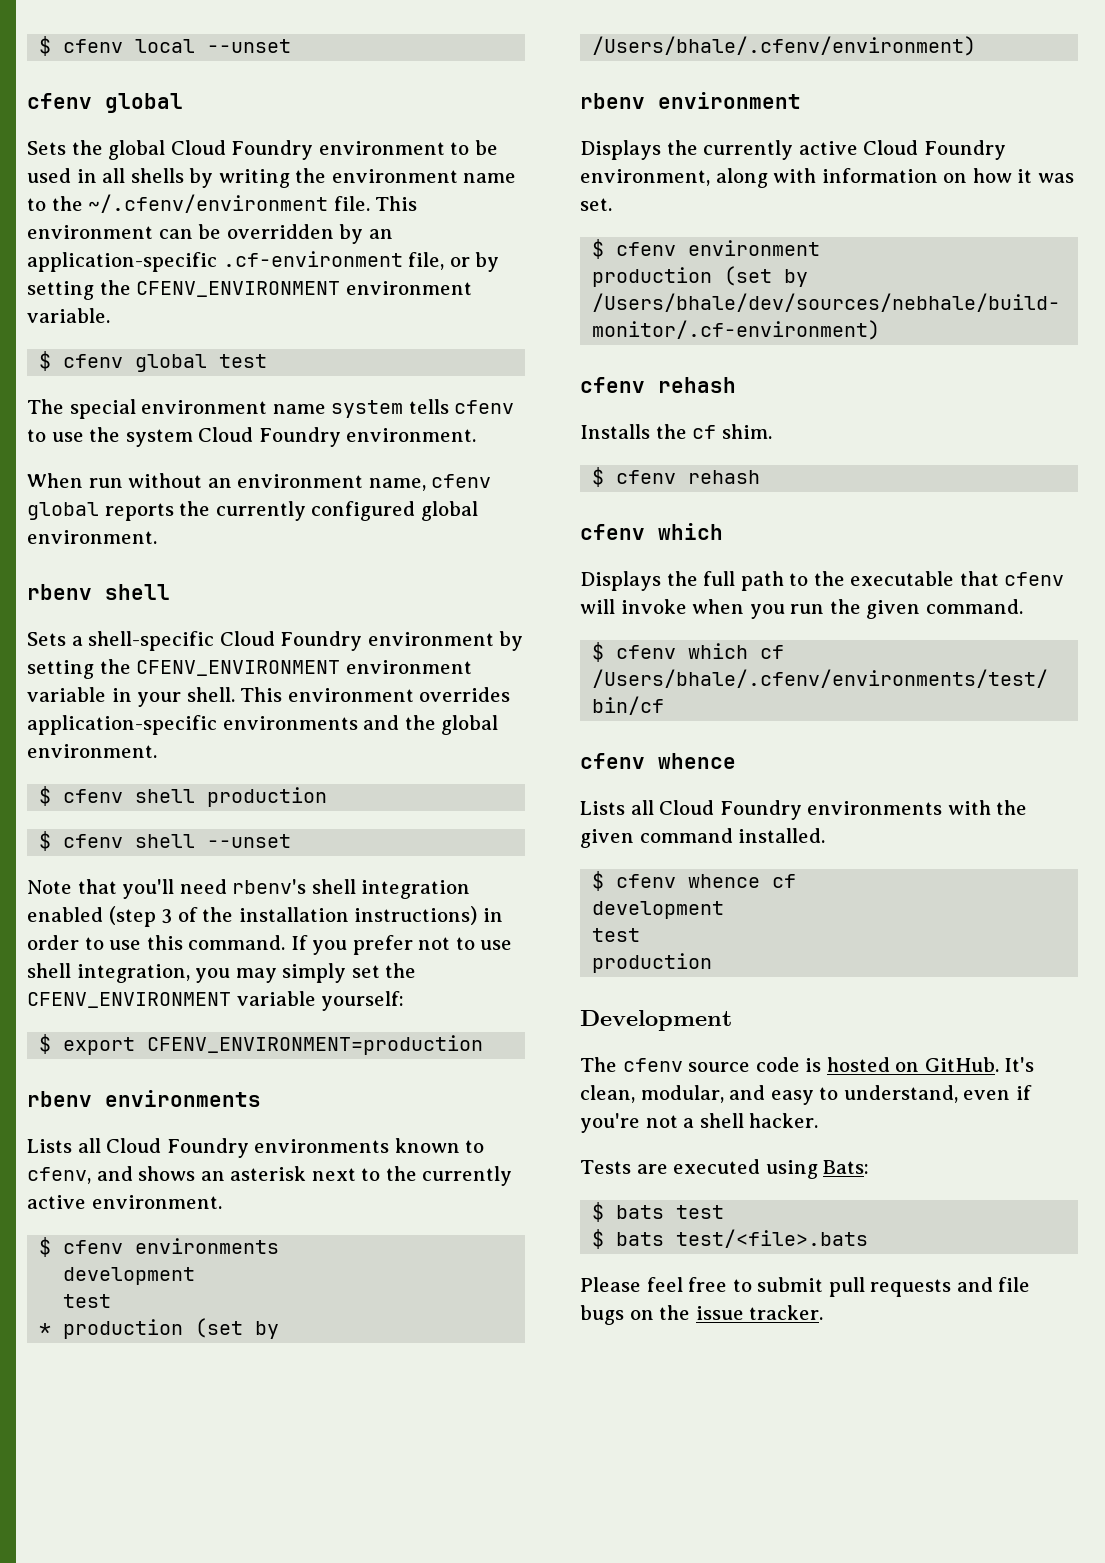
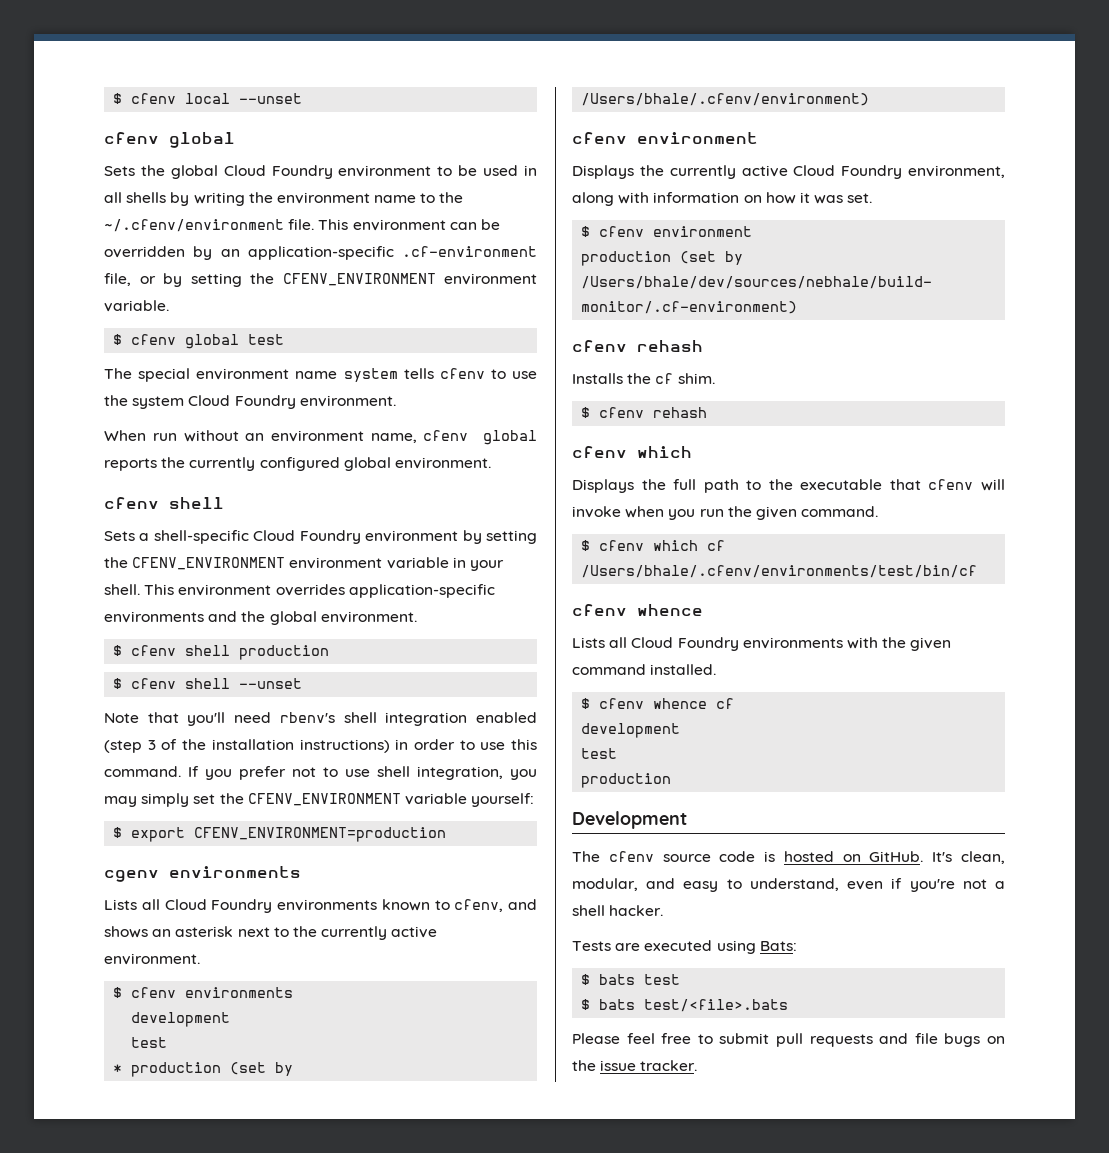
[27,584,92,600] rbenv -> [104,497,159,509] cfenv
[27,1091,92,1107] rbenv -> [104,870,159,882] cgenv
[580,93,645,109] rbenv -> [572,132,627,144] cfenv

